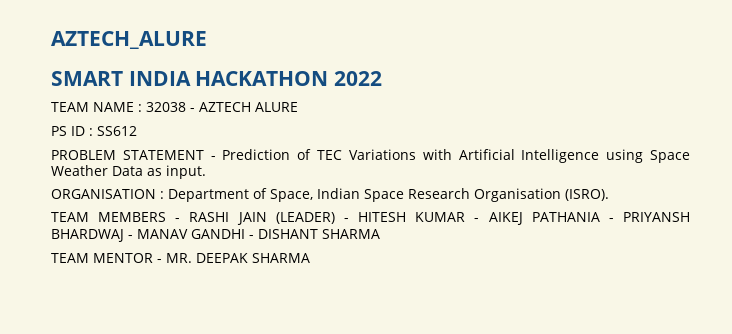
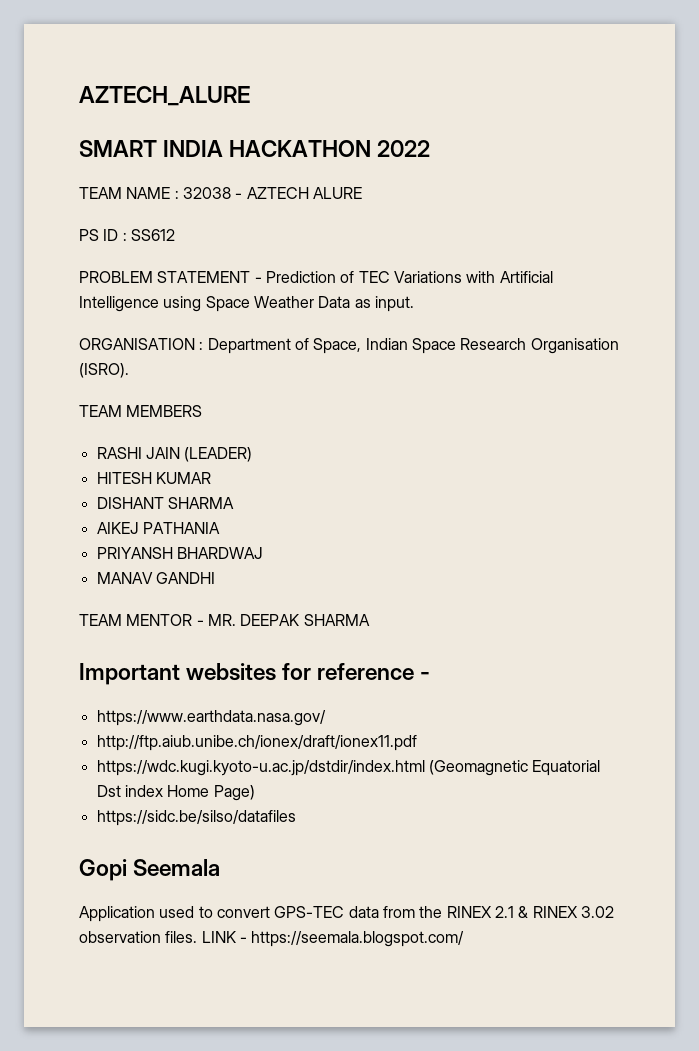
[175,218,181,222] - -> (203, 411) //
[343,218,349,222] - -> (253, 454) //
[474,218,480,222] - -> [96,497,234,509] // DISHANT SHARMA //
[608,218,614,222] - -> (220, 528) //
[128,235,134,239] - -> (263, 553) //
[249,229,381,239] - DISHANT SHARMA -> (215, 578) none
(310, 258) none -> [79,663,431,685] [96,710,326,726] [96,735,417,751] [96,760,601,776] [96,785,255,801] [96,810,296,826] [79,859,221,881] [79,906,614,922] [79,931,465,947] // Important websites for reference - // https://www.earthdata.nasa.gov/ // http://ftp.aiub.unibe.ch/ionex/draft/ionex11.pdf // https://wdc.kugi.kyoto-u.ac.jp/dstdir/index.html (Geomagnetic Equatorial Dst index Home Page) // https://sidc.be/silso/datafiles // Gopi Seemala // Application used to convert GPS-TEC data from the RINEX 2.1 & RINEX 3.02 observation files. LINK - https://seemala.blogspot.com/

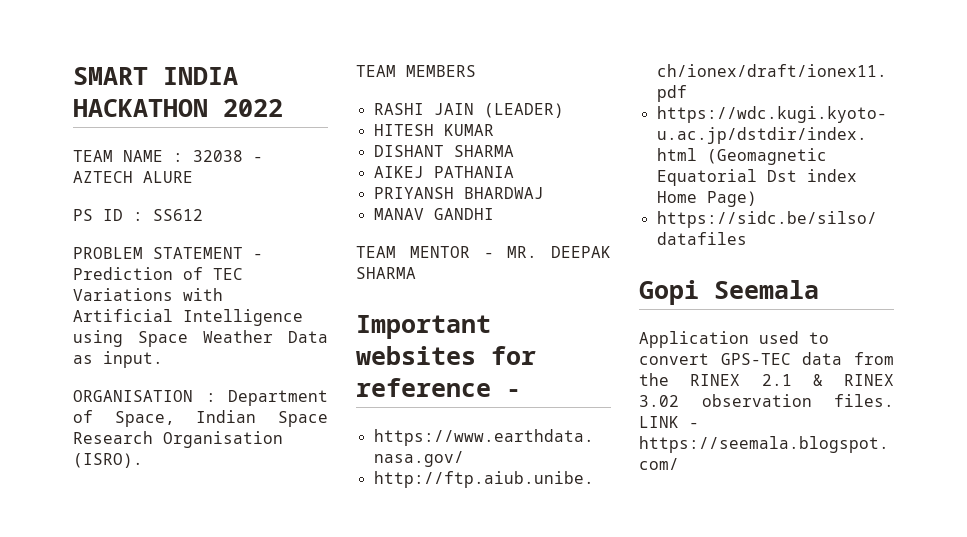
[79,86,250,106] AZTECH_ALURE // -> (73, 76) none

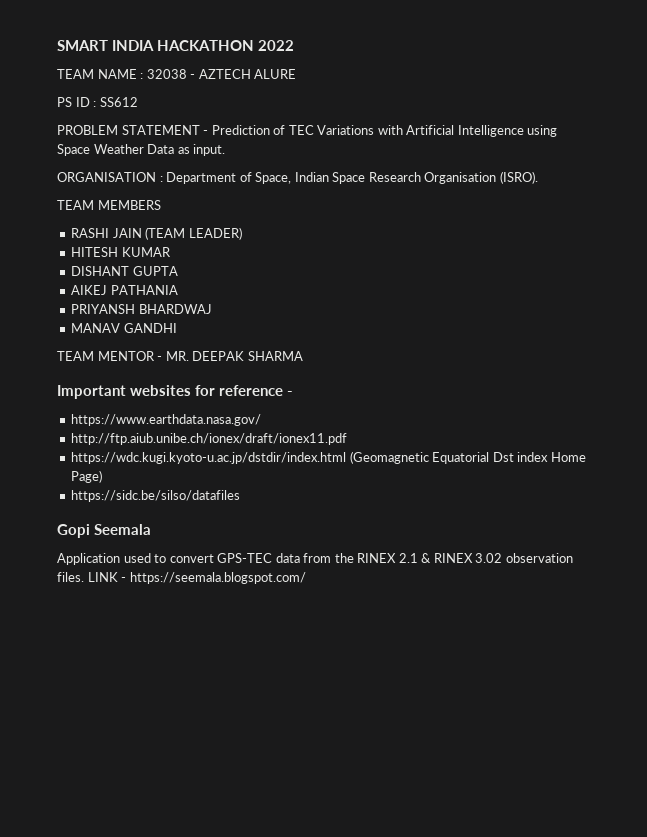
[483,103,564,118] (LEADER) -> [145,227,242,240] (TEAM LEADER)
[453,145,514,157] SHARMA -> [132,266,178,276] GUPTA

